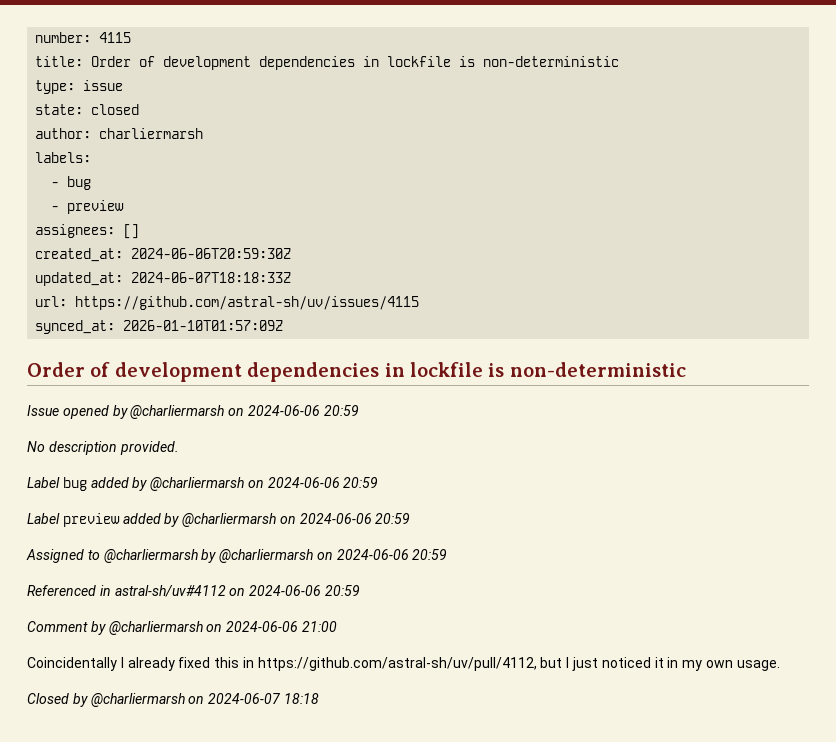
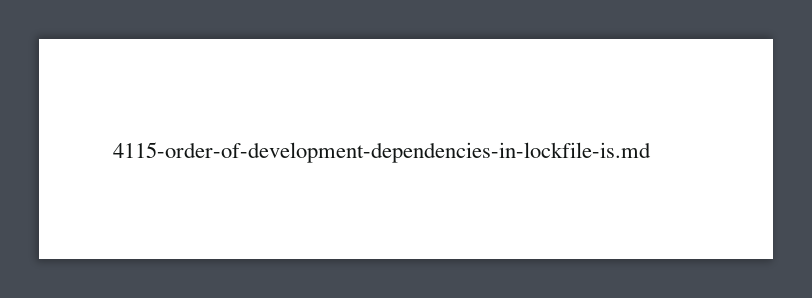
[35,32,132,43] [35,56,620,70] [35,80,124,94] [35,104,140,115] [35,128,204,139] [35,152,92,163] [51,176,92,190] [51,200,125,214] [35,224,140,239] [35,248,292,262] [35,272,292,286] [35,296,420,310] [35,320,284,334] [27,362,686,382] [27,405,359,419] [27,441,179,455] [27,477,379,491] [27,513,411,527] [26,549,448,563] [27,585,360,597] [27,621,337,635] [27,657,780,671] [27,693,319,707] number: 4115 // title: Order of development dependencies in lockfile is non-deterministic // type: issue // state: closed // author: charliermarsh // labels: // - bug // - preview // assignees: [] // created_at: 2024-06-06T20:59:30Z // updated_at: 2024-06-07T18:18:33Z // url: https://github.com/astral-sh/uv/issues/4115 // synced_at: 2026-01-10T01:57:09Z // Order of development dependencies in lockfile is non-deterministic // Issue opened by @charliermarsh on 2024-06-06 20:59 // No description provided. // Label bug added by @charliermarsh on 2024-06-06 20:59 // Label preview added by @charliermarsh on 2024-06-06 20:59 // Assigned to @charliermarsh by @charliermarsh on 2024-06-06 20:59 // Referenced in astral-sh/uv#4112 on 2024-06-06 20:59 // Comment by @charliermarsh on 2024-06-06 21:00 // Coincidentally I already fixed this in https://github.com/astral-sh/uv/pull/4112, but I just noticed it in my own usage. // Closed by @charliermarsh on 2024-06-07 18:18 -> [113,142,651,163] 4115-order-of-development-dependencies-in-lockfile-is.md

